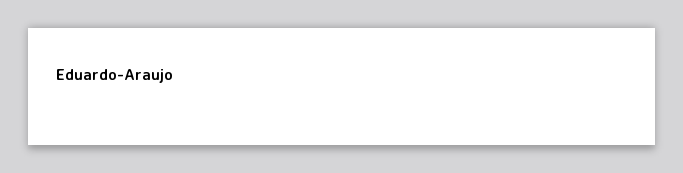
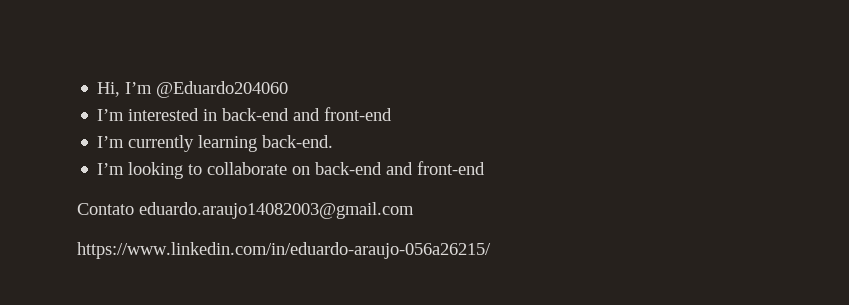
[56,69,173,83] Eduardo-Araujo -> [97,81,289,98] [97,107,393,121] [97,135,334,152] [97,161,486,179] [77,202,414,219] [77,242,491,259] Hi, I’m @Eduardo204060 // I’m interested in back-end and front-end // I’m currently learning back-end. // I’m looking to collaborate on back-end and front-end // Contato eduardo.araujo14082003@gmail.com // https://www.linkedin.com/in/eduardo-araujo-056a26215/

